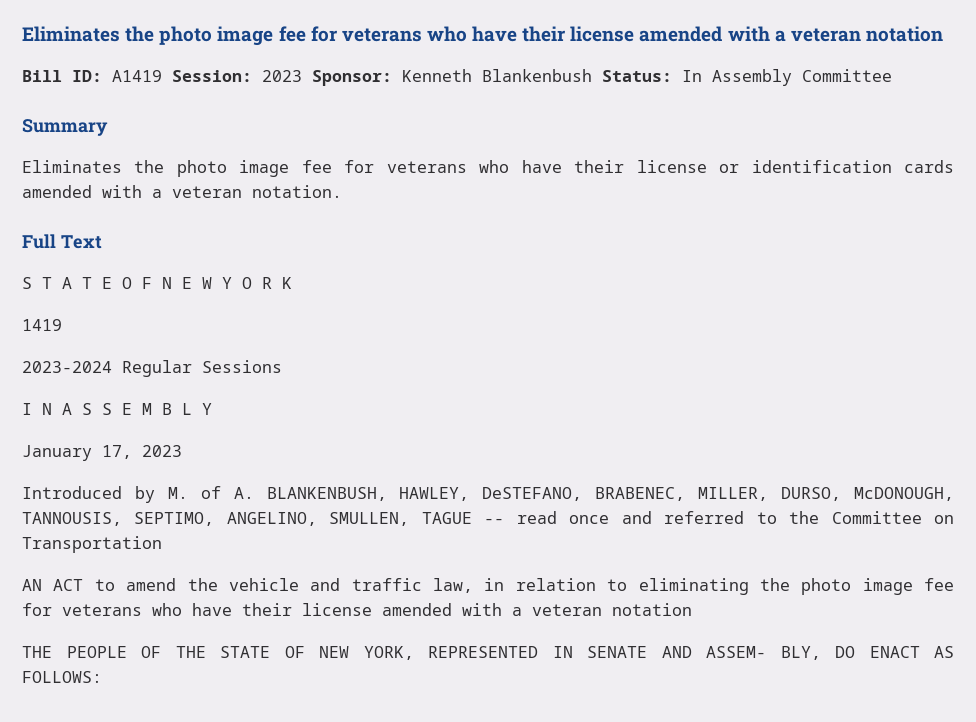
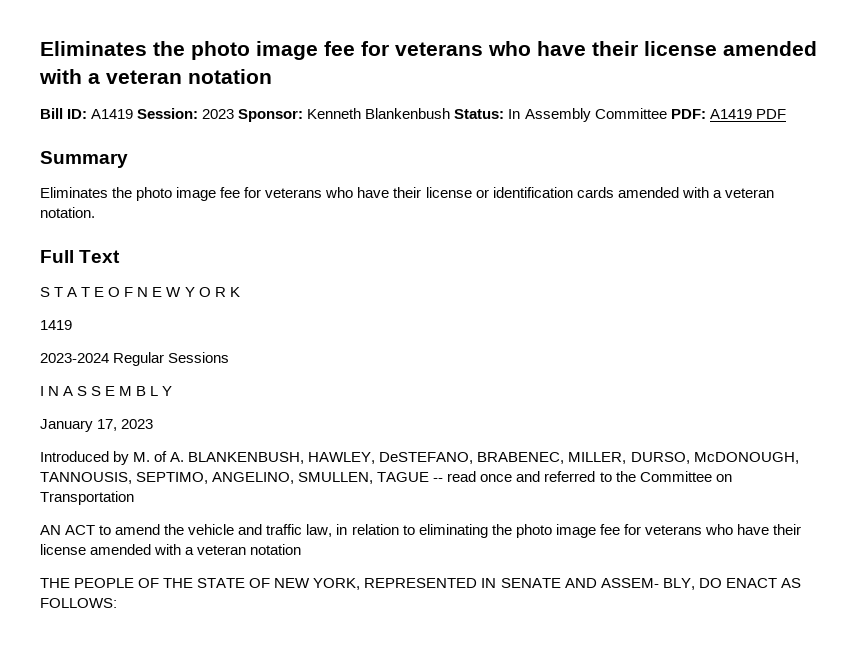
(892, 75) none -> [670,109,786,119] PDF: A1419 PDF

